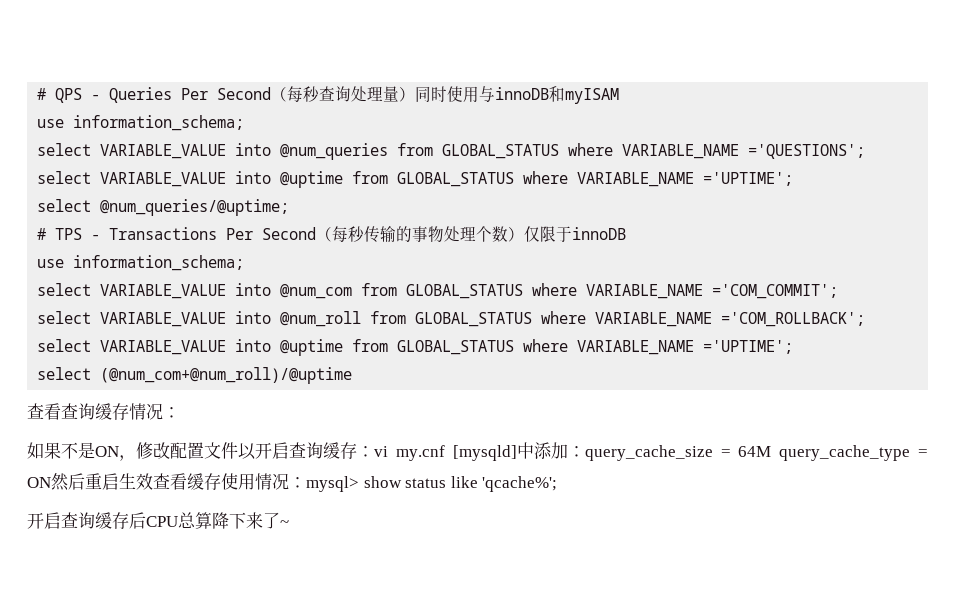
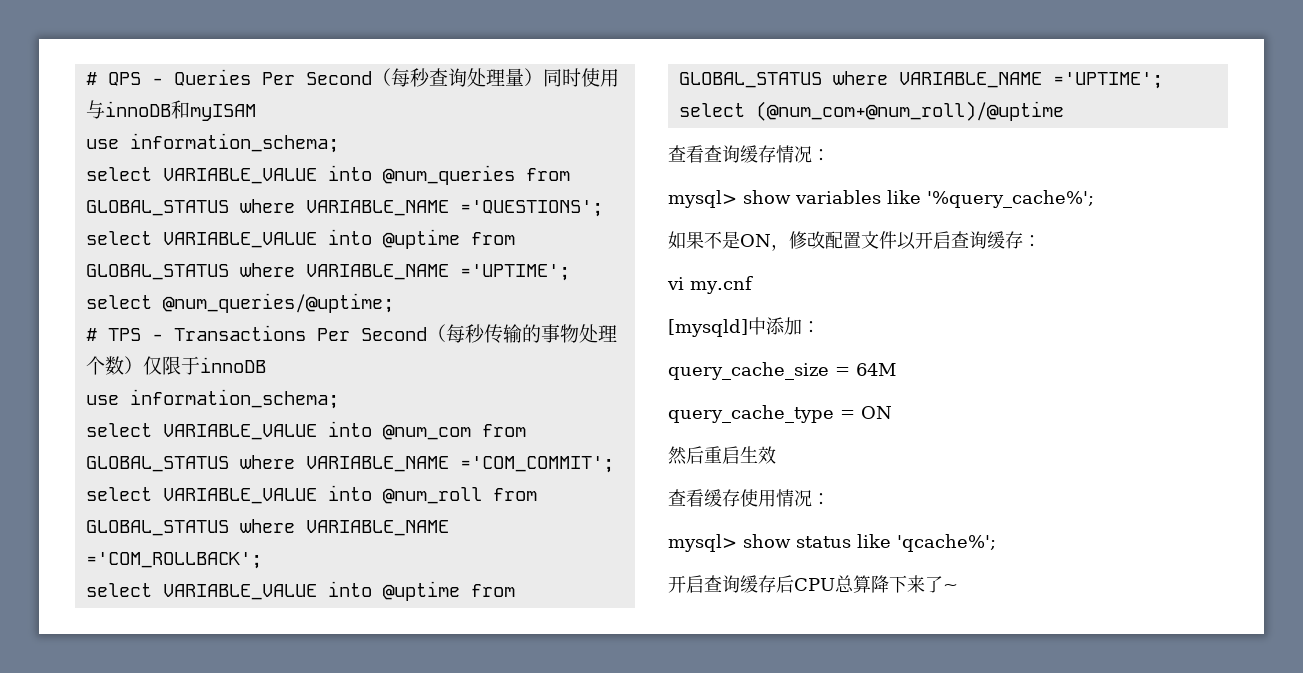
(180, 412) none -> [668,190,1094,208] // mysql> show variables like '%query_cache%';
(374, 451) none -> (1041, 241) //
(445, 453) none -> (753, 285) //
(585, 451) none -> (820, 327) //
(772, 451) none -> (896, 369) //
(51, 482) none -> (892, 412) //
(153, 481) none -> (776, 455) //
(306, 482) none -> (830, 499) //

